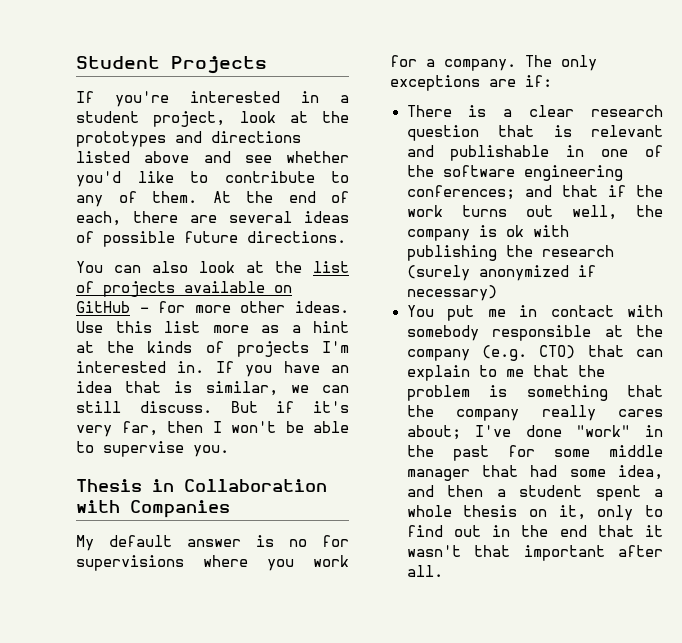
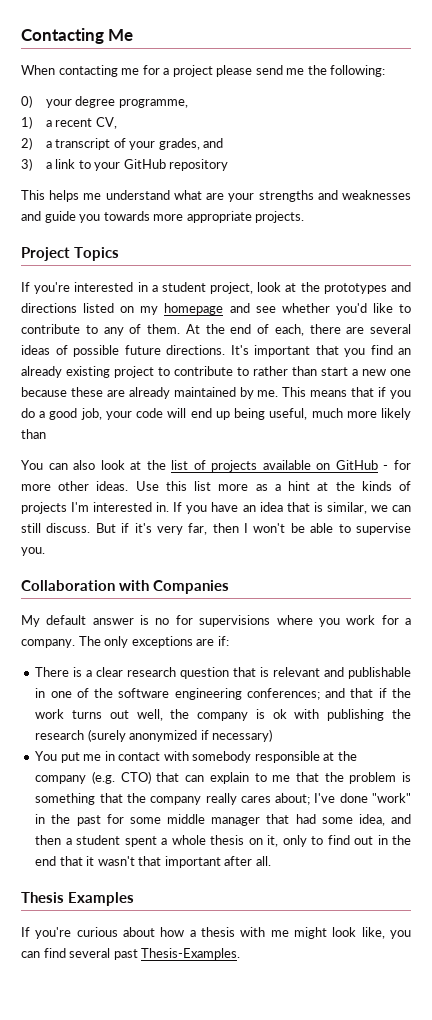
[76,56,267,74] Student Projects -> [21,28,134,44] [21,65,386,77] [21,95,188,108] [21,116,117,129] [21,137,224,150] [21,158,229,171] [21,190,411,202] [21,211,305,223] [21,247,120,261] Contacting Me // When contacting me for a project please send me the following: // 0) your degree programme, // 1) a recent CV, // 2) a transcript of your grades, and // 3) a link to your GitHub repository // This helps me understand what are your strengths and weaknesses and guide you towards more appropriate projects. // Project Topics
[144,151,190,163] above -> [120,303,224,315] on my homepage
(346, 237) none -> [230,345,411,357] [21,366,411,378] [21,387,412,399] [21,408,411,420] [21,429,46,439] It's important that you find an already existing project to contribute to rather than start a new one because these are already maintained by me. This means that if you do a good job, your code will end up being useful, much more likely than
[76,479,174,492] Thesis in -> (45, 551) none
(443, 571) none -> [21,892,135,906] [21,927,411,939] [21,948,241,960] // Thesis Examples // If you're curious about how a thesis with me might look like, you can find several past Thesis-Examples.

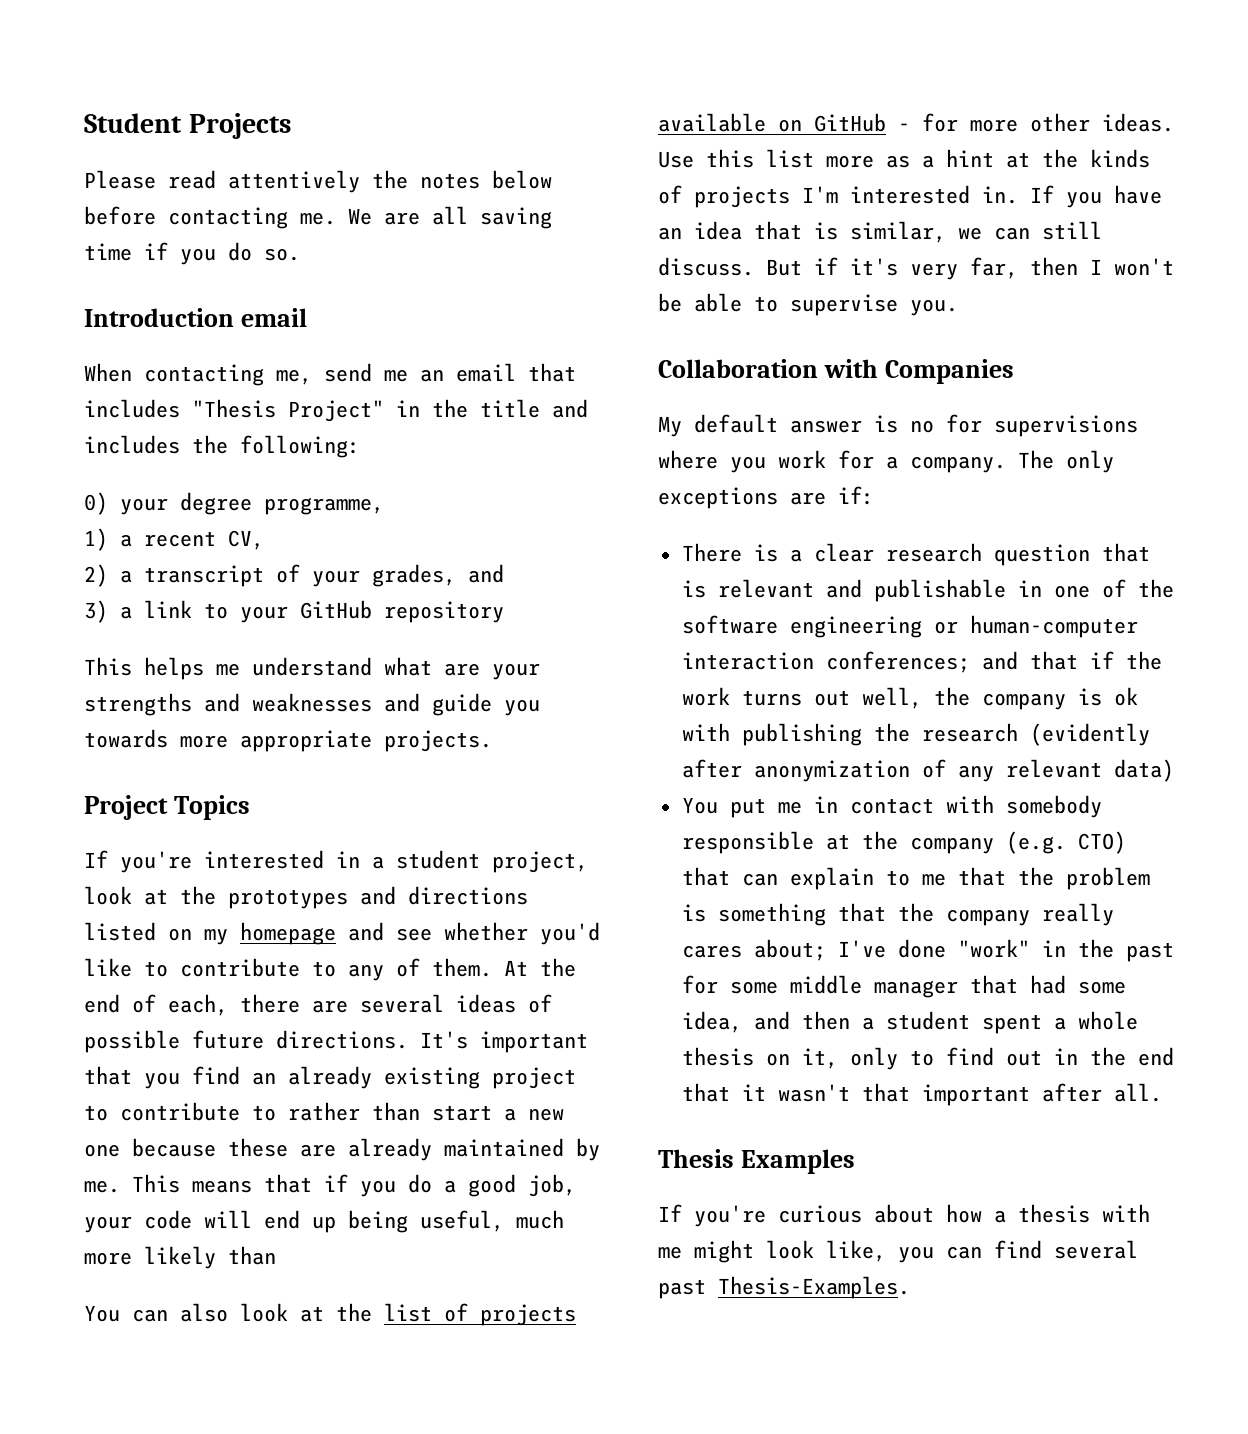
[21,28,134,44] [21,65,305,77] Contacting Me // When contacting me for a project please send me -> [84,113,291,139] [84,170,552,193] [84,206,552,229] [84,242,300,265] [84,308,308,327] [84,363,576,386] [84,399,588,422] [84,435,180,454] Student Projects // Please read attentively the notes below before contacting me. We are all saving time if you do so. // Introduction email // When contacting me, send me an email that includes "Thesis Project" in the title and includes
(242, 694) none -> [933,615,1138,638] [681,652,814,670] or human-computer interaction
[87,729,273,742] (surely anonymized if necessary) -> [1029,723,1150,746] [681,759,1174,782] (evidently after anonymization of any relevant data)

